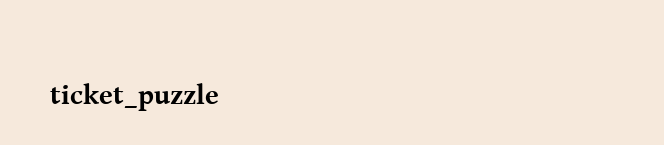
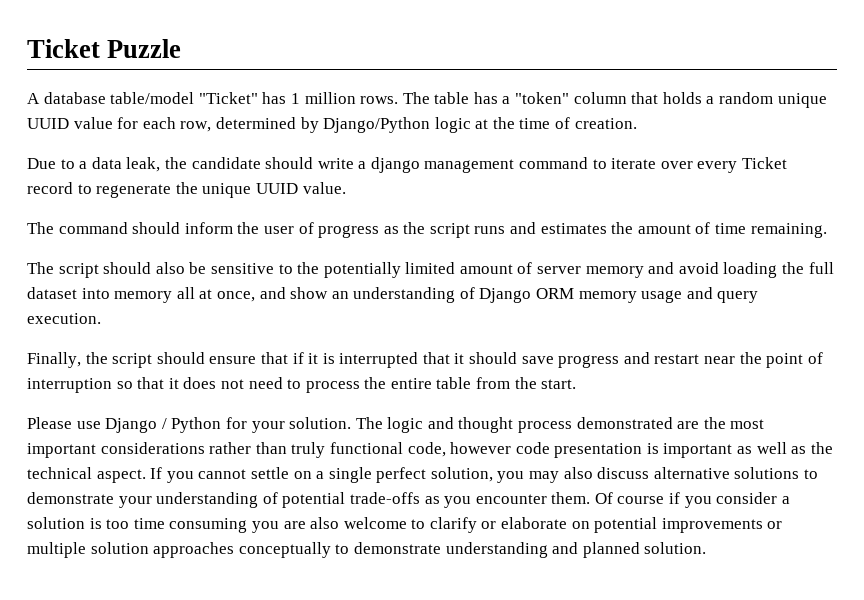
[50,83,219,111] ticket_puzzle -> [27,39,182,58] [27,92,827,108] [27,117,637,133] [27,157,788,173] [27,182,346,198] [27,222,827,238] [27,262,834,278] [27,287,759,303] [27,313,101,324] [27,352,823,368] [27,377,577,393] [27,417,765,433] [27,442,833,458] [27,467,819,483] [27,492,790,508] [27,517,783,533] [27,542,707,558] Ticket Puzzle // A database table/model "Ticket" has 1 million rows. The table has a "token" column that holds a random unique UUID value for each row, determined by Django/Python logic at the time of creation. // Due to a data leak, the candidate should write a django management command to iterate over every Ticket record to regenerate the unique UUID value. // The command should inform the user of progress as the script runs and estimates the amount of time remaining. // The script should also be sensitive to the potentially limited amount of server memory and avoid loading the full dataset into memory all at once, and show an understanding of Django ORM memory usage and query execution. // Finally, the script should ensure that if it is interrupted that it should save progress and restart near the point of interruption so that it does not need to process the entire table from the start. // Please use Django / Python for your solution. The logic and thought process demonstrated are the most important considerations rather than truly functional code, however code presentation is important as well as the technical aspect. If you cannot settle on a single perfect solution, you may also discuss alternative solutions to demonstrate your understanding of potential trade-offs as you encounter them. Of course if you consider a solution is too time consuming you are also welcome to clarify or elaborate on potential improvements or multiple solution approaches conceptually to demonstrate understanding and planned solution.

